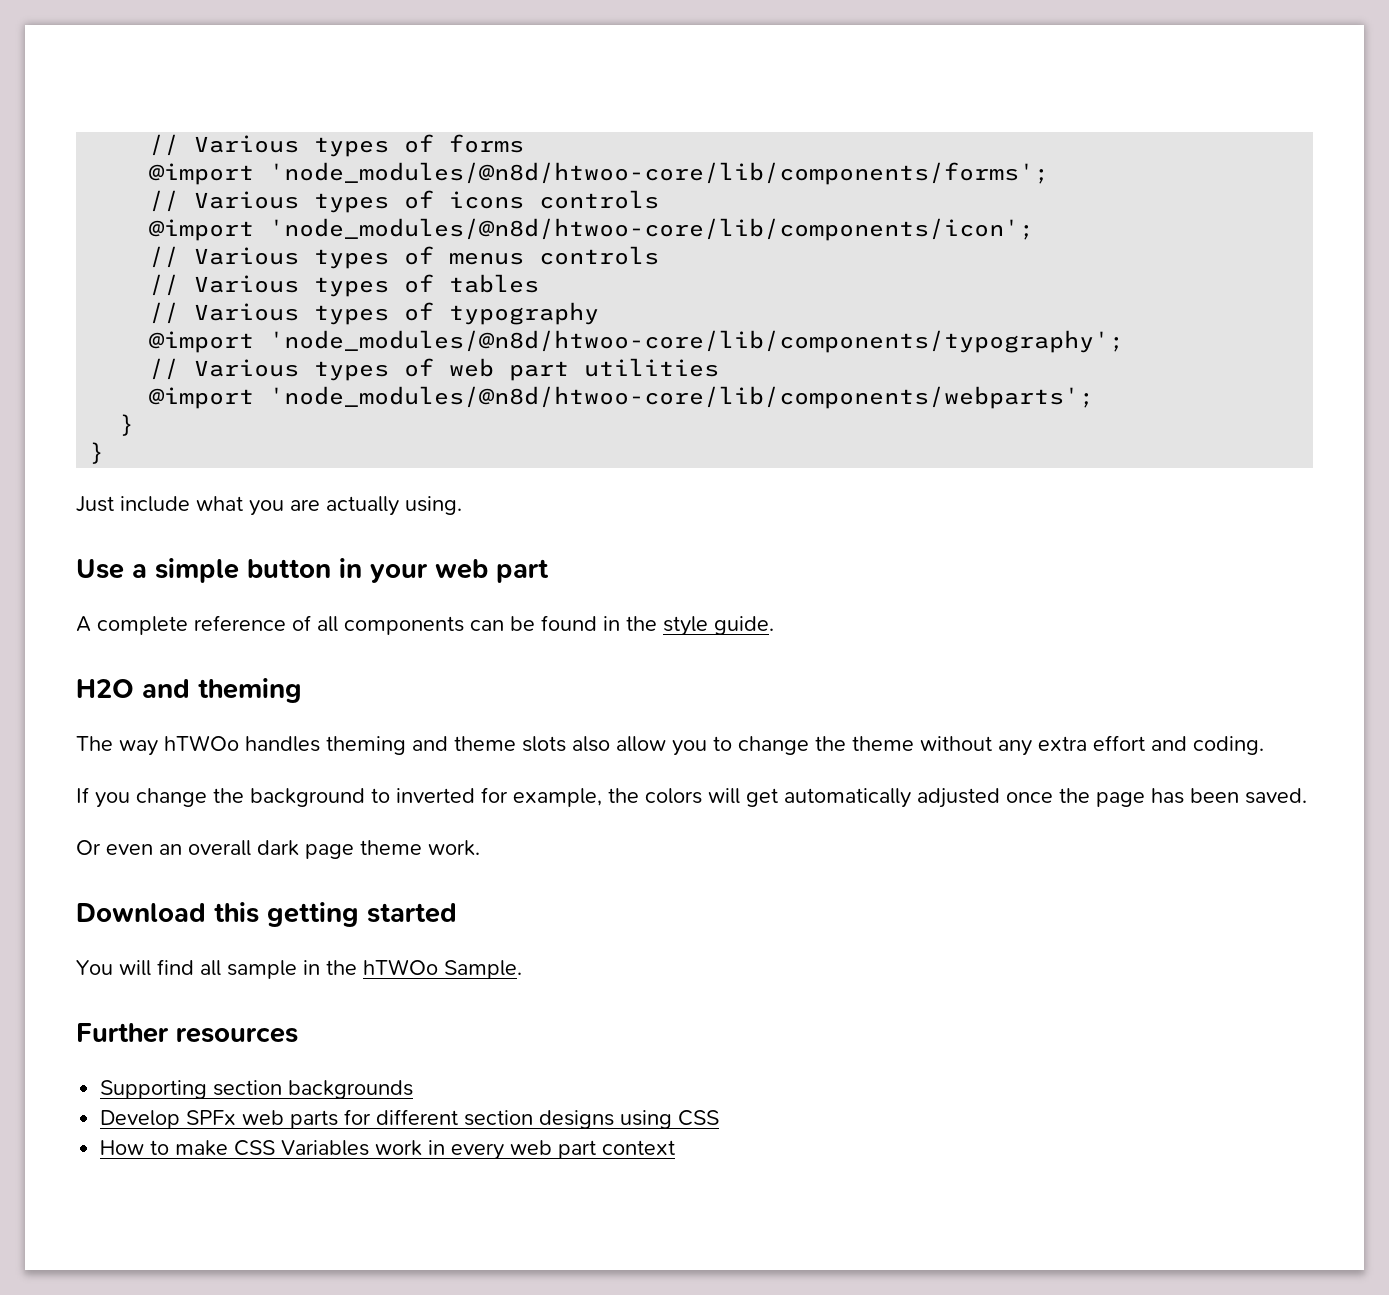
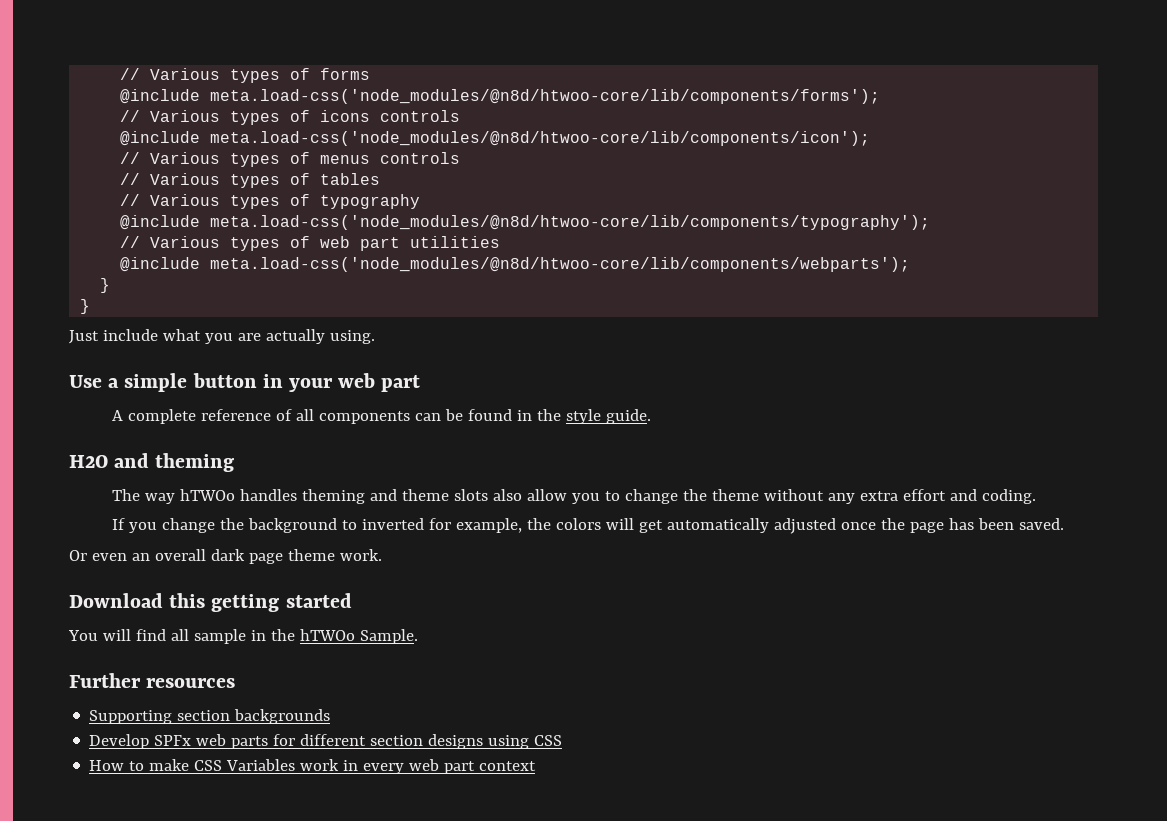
[149,162,1050,185] @import 'node_modules/@n8d/htwoo-core/lib/components/forms'; -> [120,89,881,104] @include meta.load-css('node_modules/@n8d/htwoo-core/lib/components/forms');
[149,218,1035,241] @import 'node_modules/@n8d/htwoo-core/lib/components/icon'; -> [120,131,871,146] @include meta.load-css('node_modules/@n8d/htwoo-core/lib/components/icon');
[149,330,1125,353] @import 'node_modules/@n8d/htwoo-core/lib/components/typography'; -> [120,215,931,230] @include meta.load-css('node_modules/@n8d/htwoo-core/lib/components/typography');
[149,386,1095,409] @import 'node_modules/@n8d/htwoo-core/lib/components/webparts'; -> [120,257,911,272] @include meta.load-css('node_modules/@n8d/htwoo-core/lib/components/webparts');

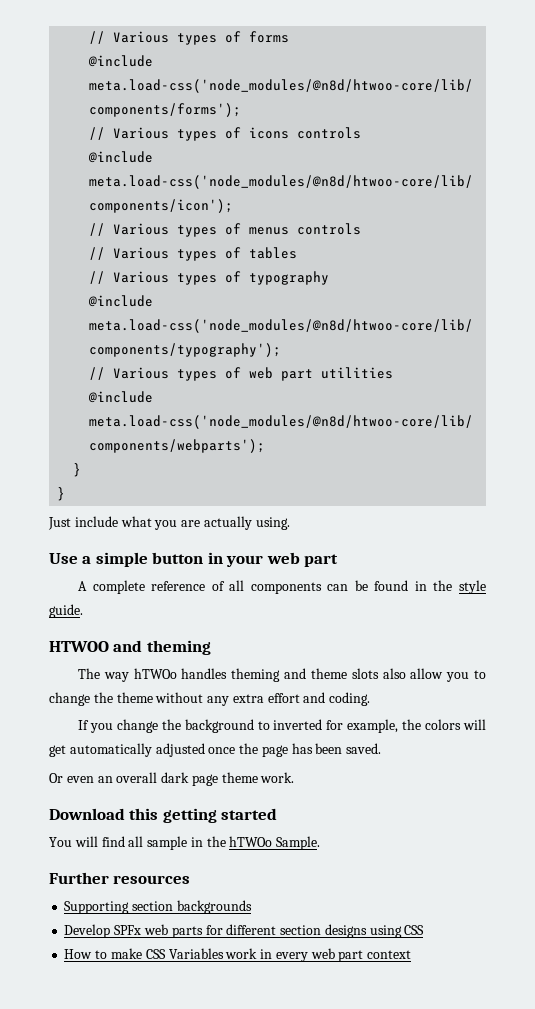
[69,455,108,468] H2O -> [49,641,109,652] HTWOO

